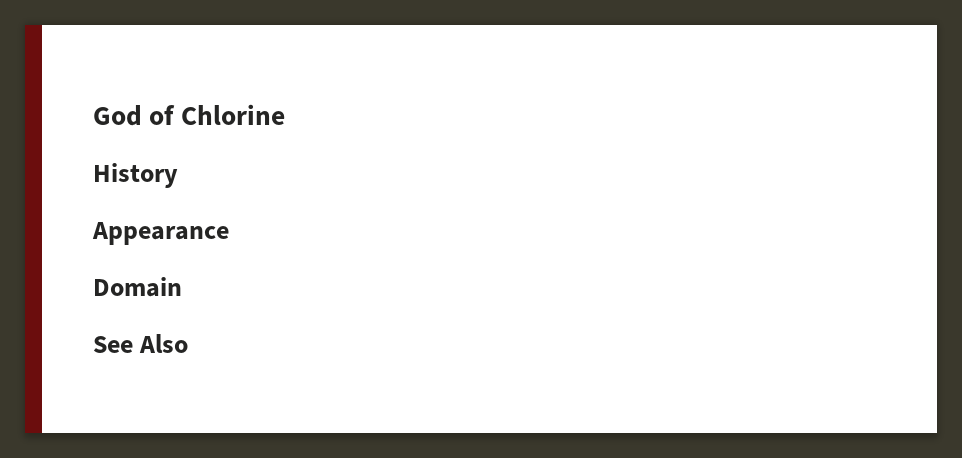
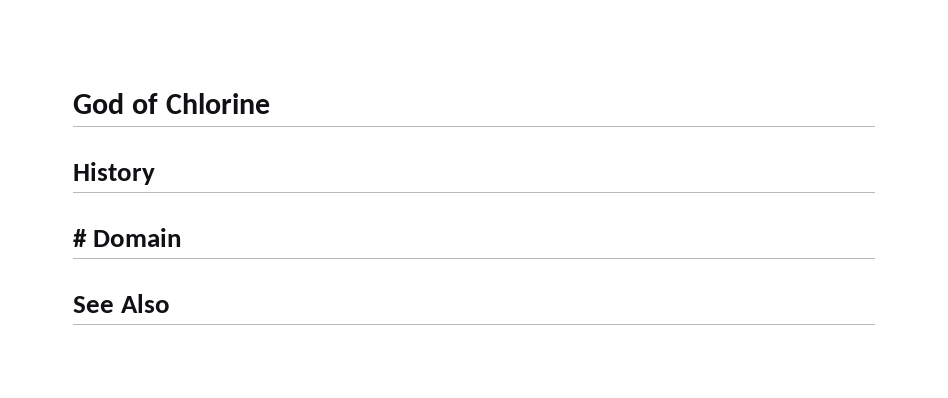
[92,222,229,245] Appearance // -> [73,229,87,247] #

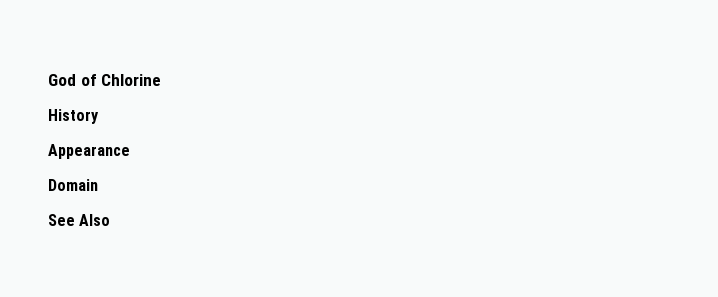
[73,229,87,247] # -> [48,144,130,159] Appearance //

